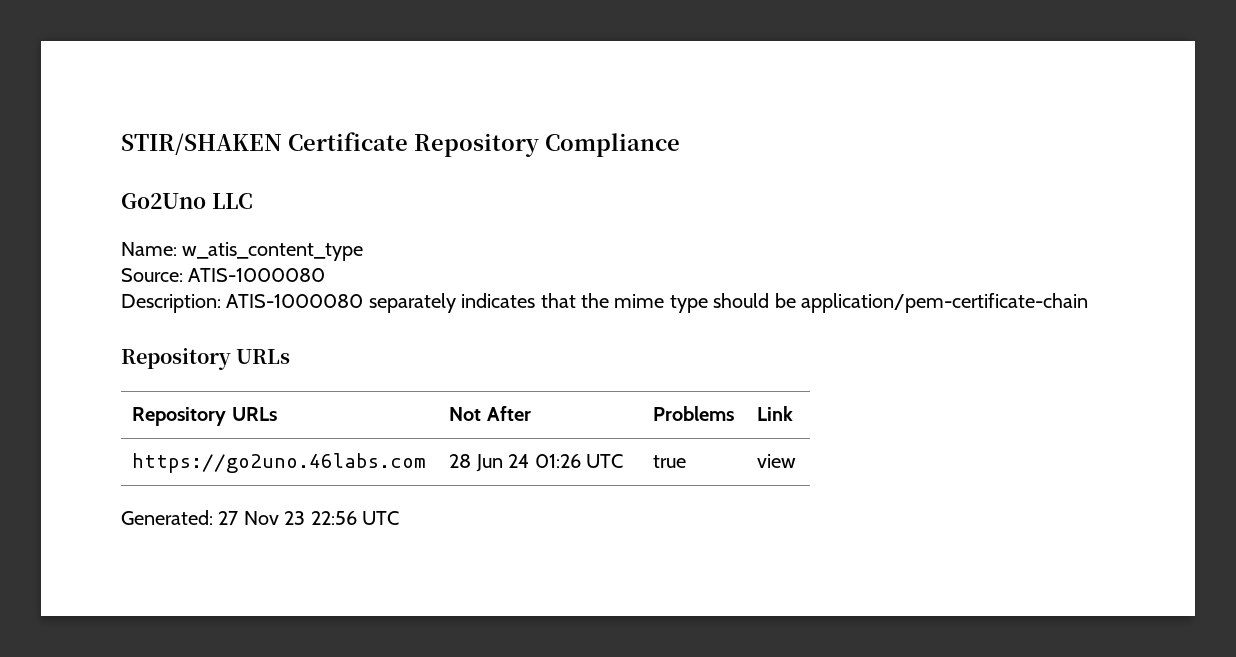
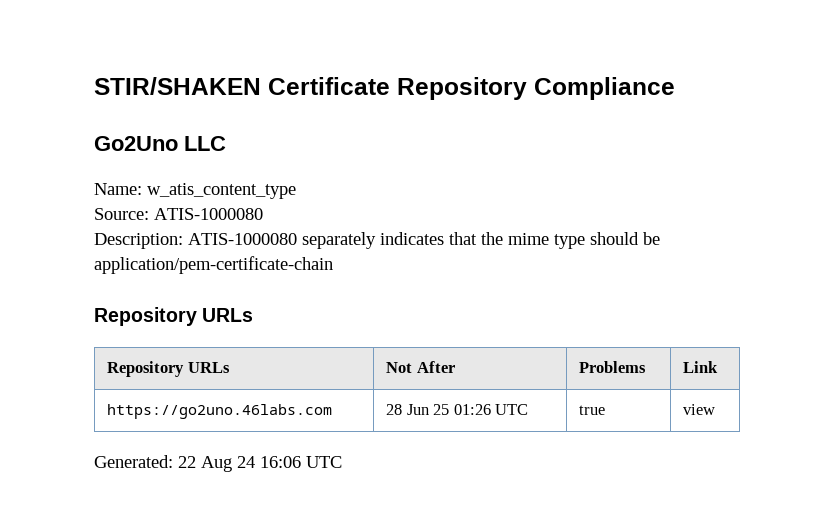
[508,454,530,468] 24 -> [433,404,450,415] 25
[218,511,357,525] 27 Nov 23 22:56 -> [178,456,301,472] 22 Aug 24 16:06

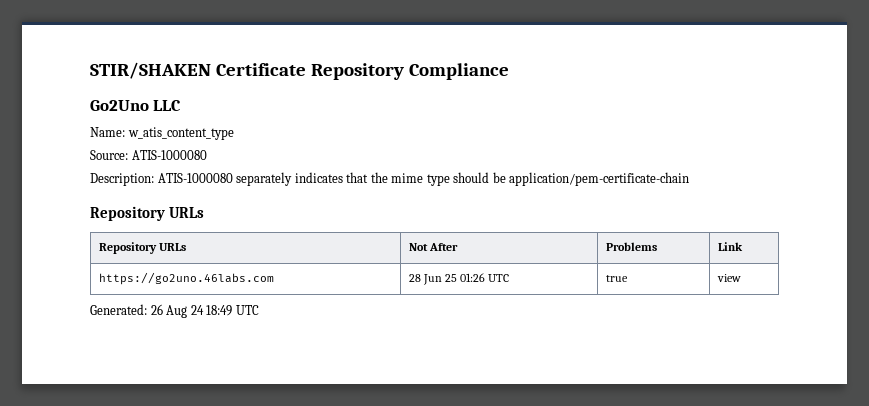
[178,456,196,468] 22 -> [150,304,163,315] 26
[260,456,301,468] 16:06 -> [206,305,233,316] 18:49

